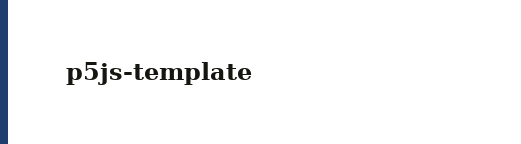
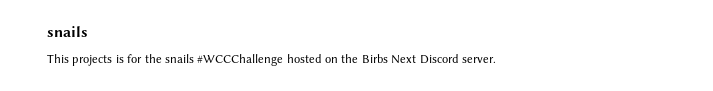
[66,62,252,85] p5js-template -> [47,26,88,37] [47,54,496,66] snails // This projects is for the snails #WCCChallenge hosted on the Birbs Next Discord server.

